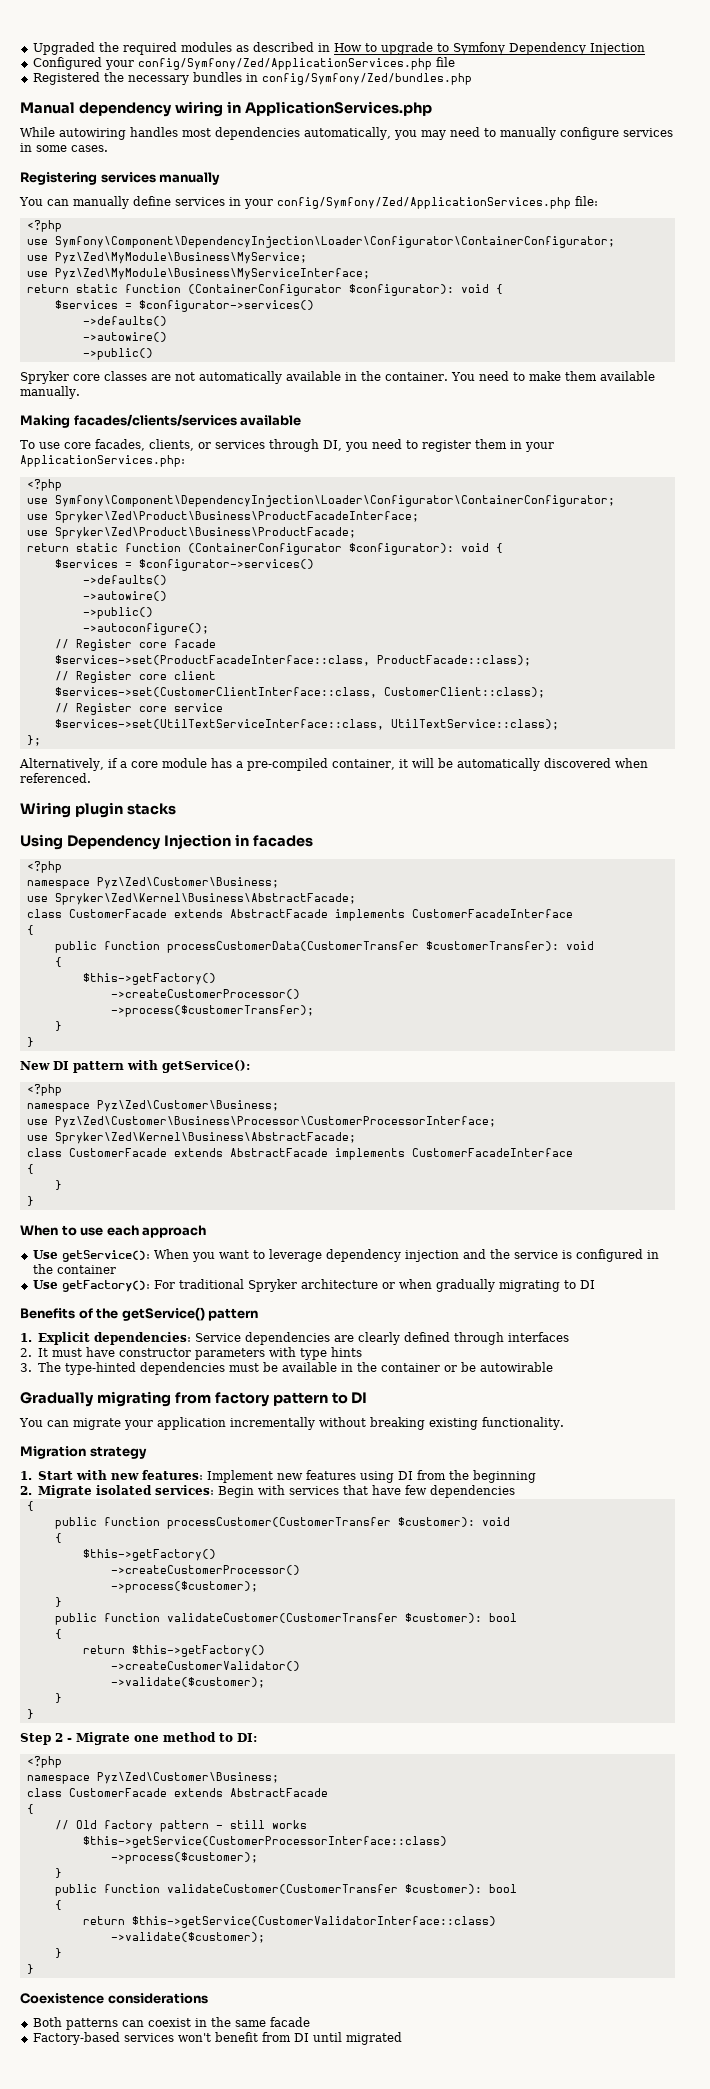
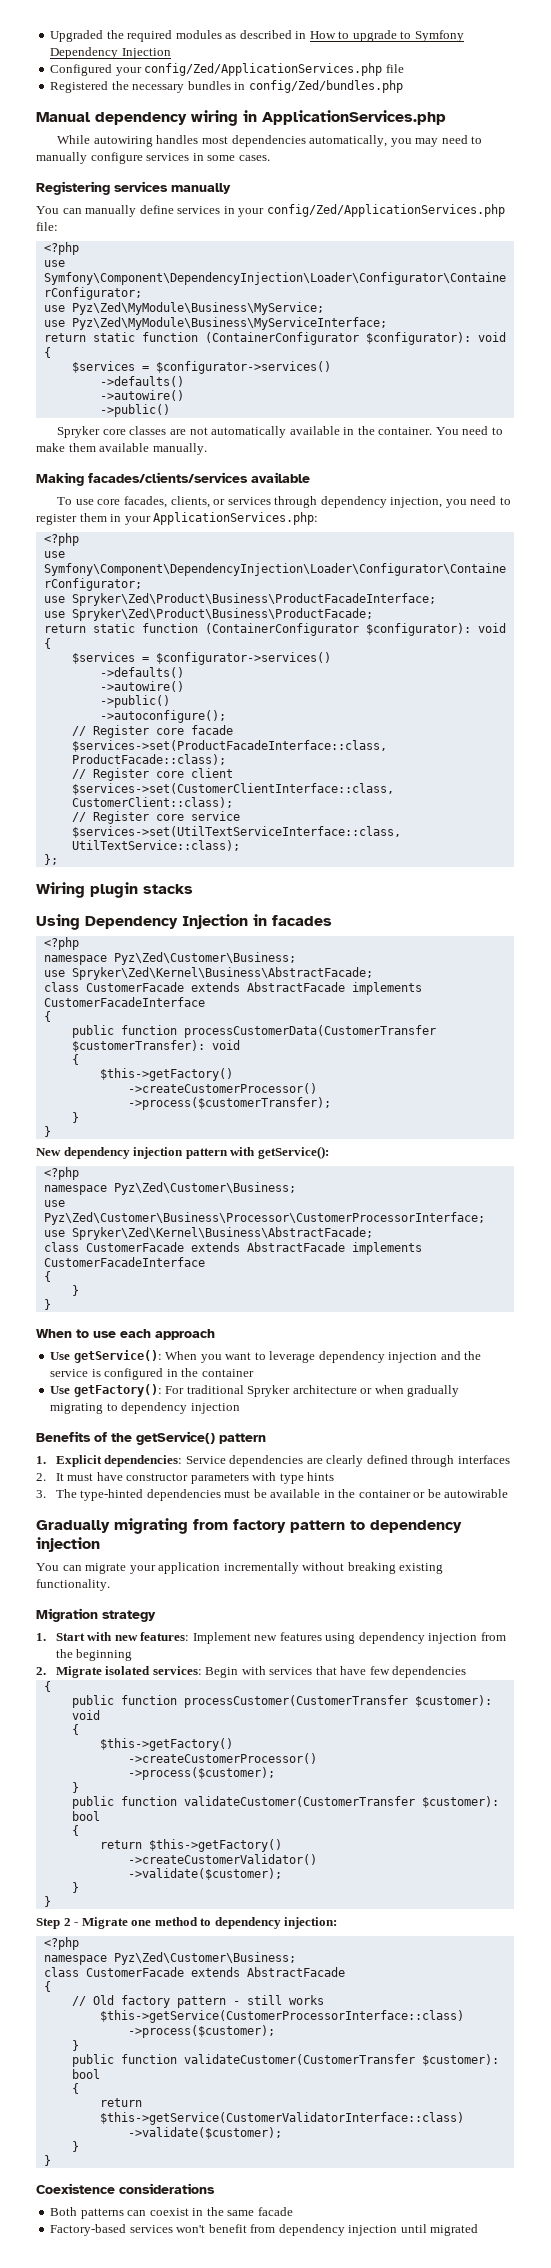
[137,58,432,70] config/Symfony/Zed/ApplicationServices.php -> [144,63,383,76] config/Zed/ApplicationServices.php
[261,73,472,85] config/Symfony/Zed/bundles.php -> [248,80,403,93] config/Zed/bundles.php
[277,197,571,209] config/Symfony/Zed/ApplicationServices.php -> [266,204,505,217] config/Zed/ApplicationServices.php
[323,440,342,451] DI, -> [320,496,443,508] dependency injection,
[19,758,648,771] [20,773,91,783] // Alternatively, if a core module has a pre-compiled container, it will be automatically discovered when referenced. -> (58, 859) none
[53,1061,69,1070] DI -> [63,1147,184,1159] dependency injection
[579,1280,595,1289] DI -> [121,1402,240,1414] dependency injection
[351,1392,368,1404] DI -> [370,1520,462,1533] [36,1537,100,1552] dependency injection
[397,1471,413,1480] DI -> [358,1632,478,1644] dependency injection
[237,1733,257,1742] DI: -> [214,1917,338,1929] dependency injection:
[293,2033,309,2042] DI -> [278,2224,398,2236] dependency injection

